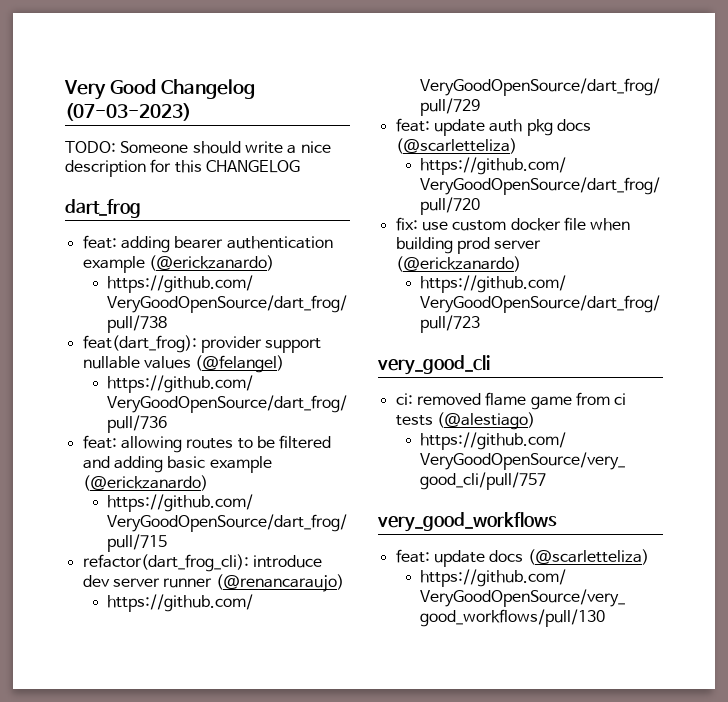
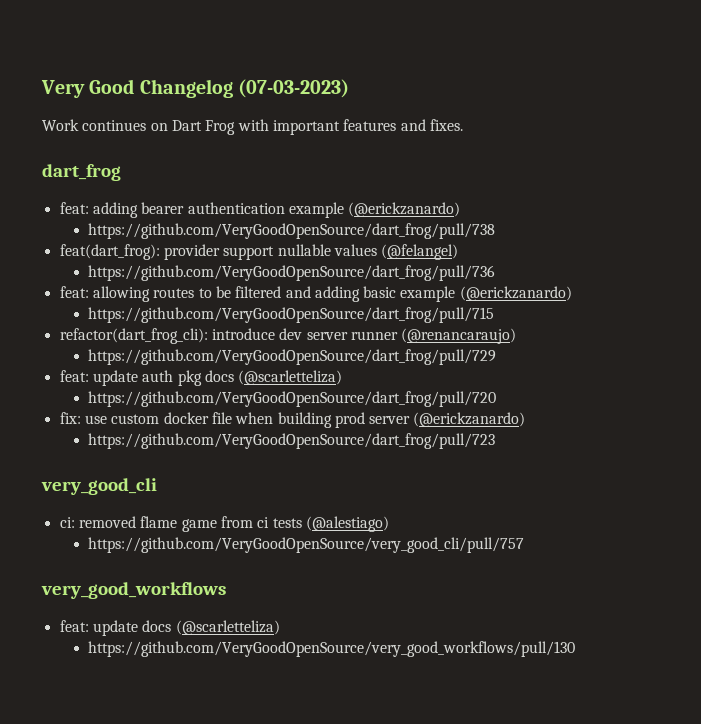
[65,141,331,154] [65,159,300,177] TODO: Someone should write a nice description for this CHANGELOG -> [42,119,463,135] Work continues on Dart Frog with important features and fixes.

